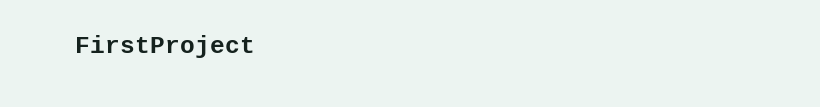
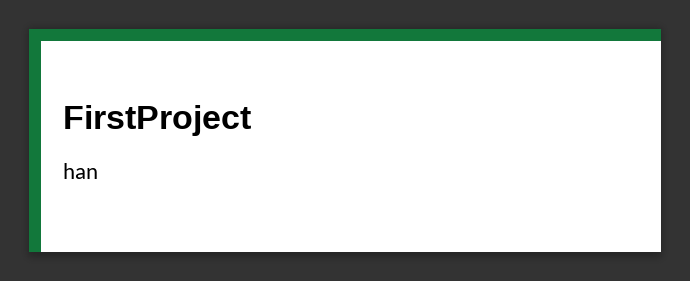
(255, 46) none -> [63,163,98,179] // han

